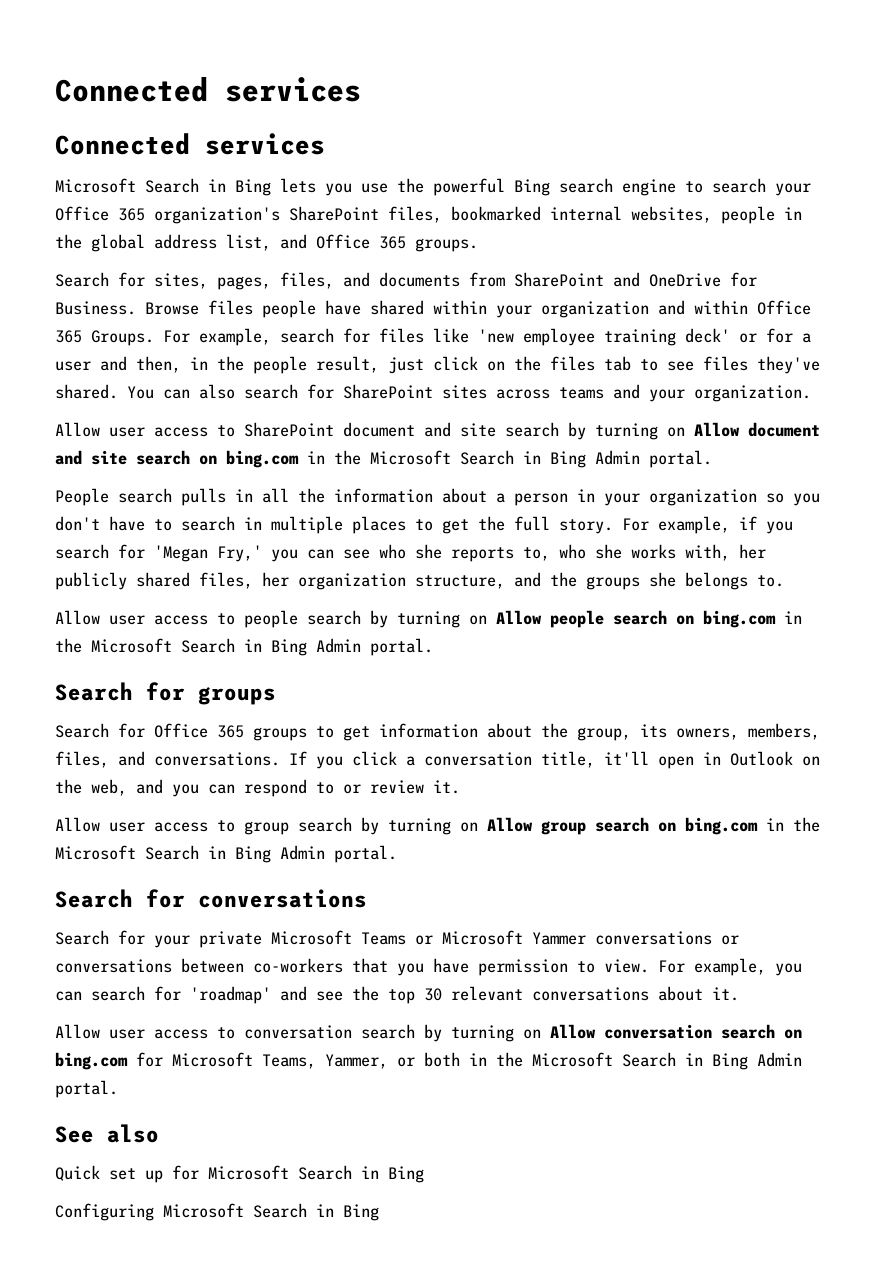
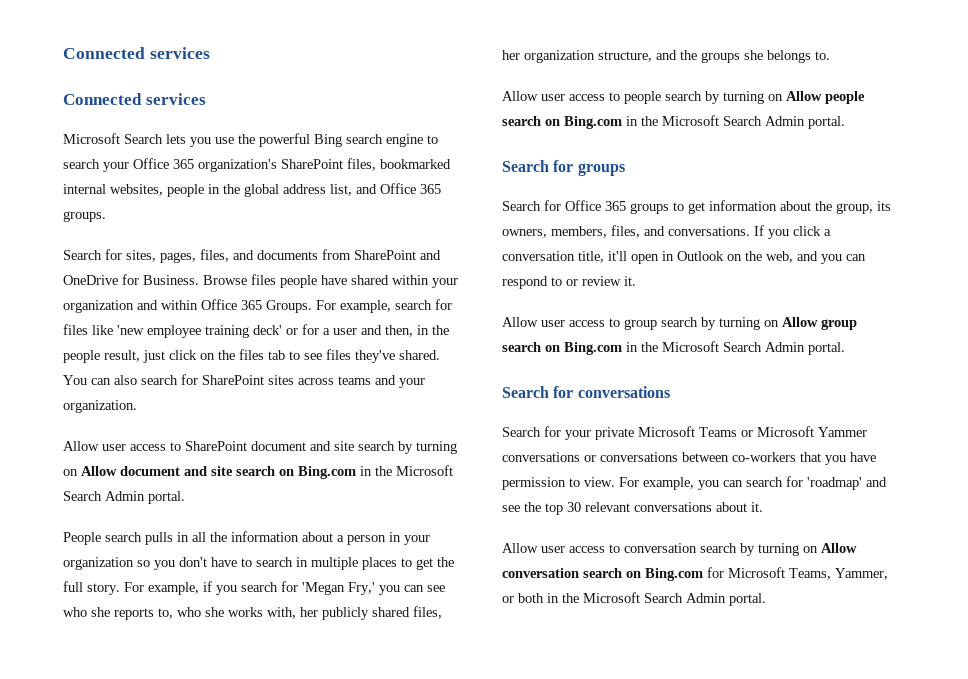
[208,179,271,196] in Bing -> (163, 139) none
[226,450,586,468] bing.com in the Microsoft Search in Bing -> [298,465,453,479] [63,491,102,501] Bing.com in the Microsoft Search
[703,610,802,628] [55,638,307,656] bing.com in the Microsoft Search in Bing -> [564,115,762,129] Bing.com in the Microsoft Search
[685,817,820,835] [55,845,271,863] bing.com in the Microsoft Search in Bing -> [564,341,762,355] Bing.com in the Microsoft Search
[55,1052,128,1070] bing.com -> [645,568,703,581] Bing.com
[685,1052,802,1070] [55,1080,118,1098] [55,1124,159,1143] [55,1165,424,1183] [55,1203,379,1221] in Bing Admin portal. // See also // Quick set up for Microsoft Search in Bing // Configuring Microsoft Search in Bing -> [686,593,766,606] Admin portal.

